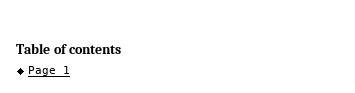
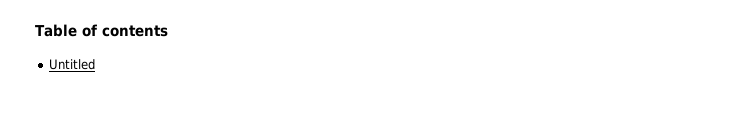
[28,66,71,76] Page 1 -> [49,59,96,70] Untitled

